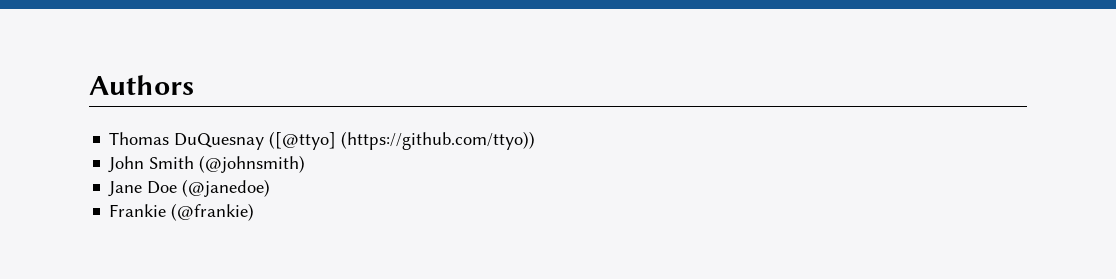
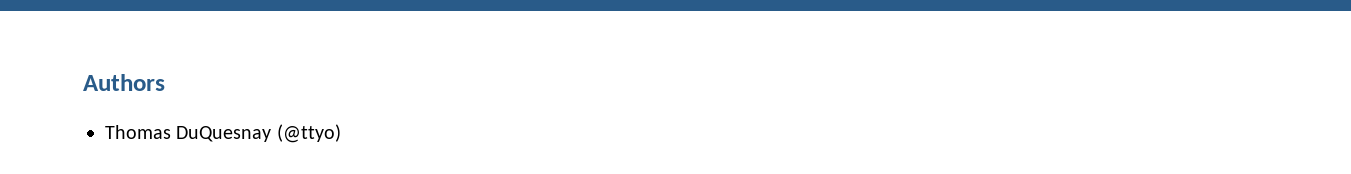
[269,131,536,150] [108,155,306,173] [108,179,271,197] [109,203,255,221] ([@ttyo] (https://github.com/ttyo)) // John Smith (@johnsmith) // Jane Doe (@janedoe) // Frankie (@frankie) -> [276,124,341,143] (@ttyo)

